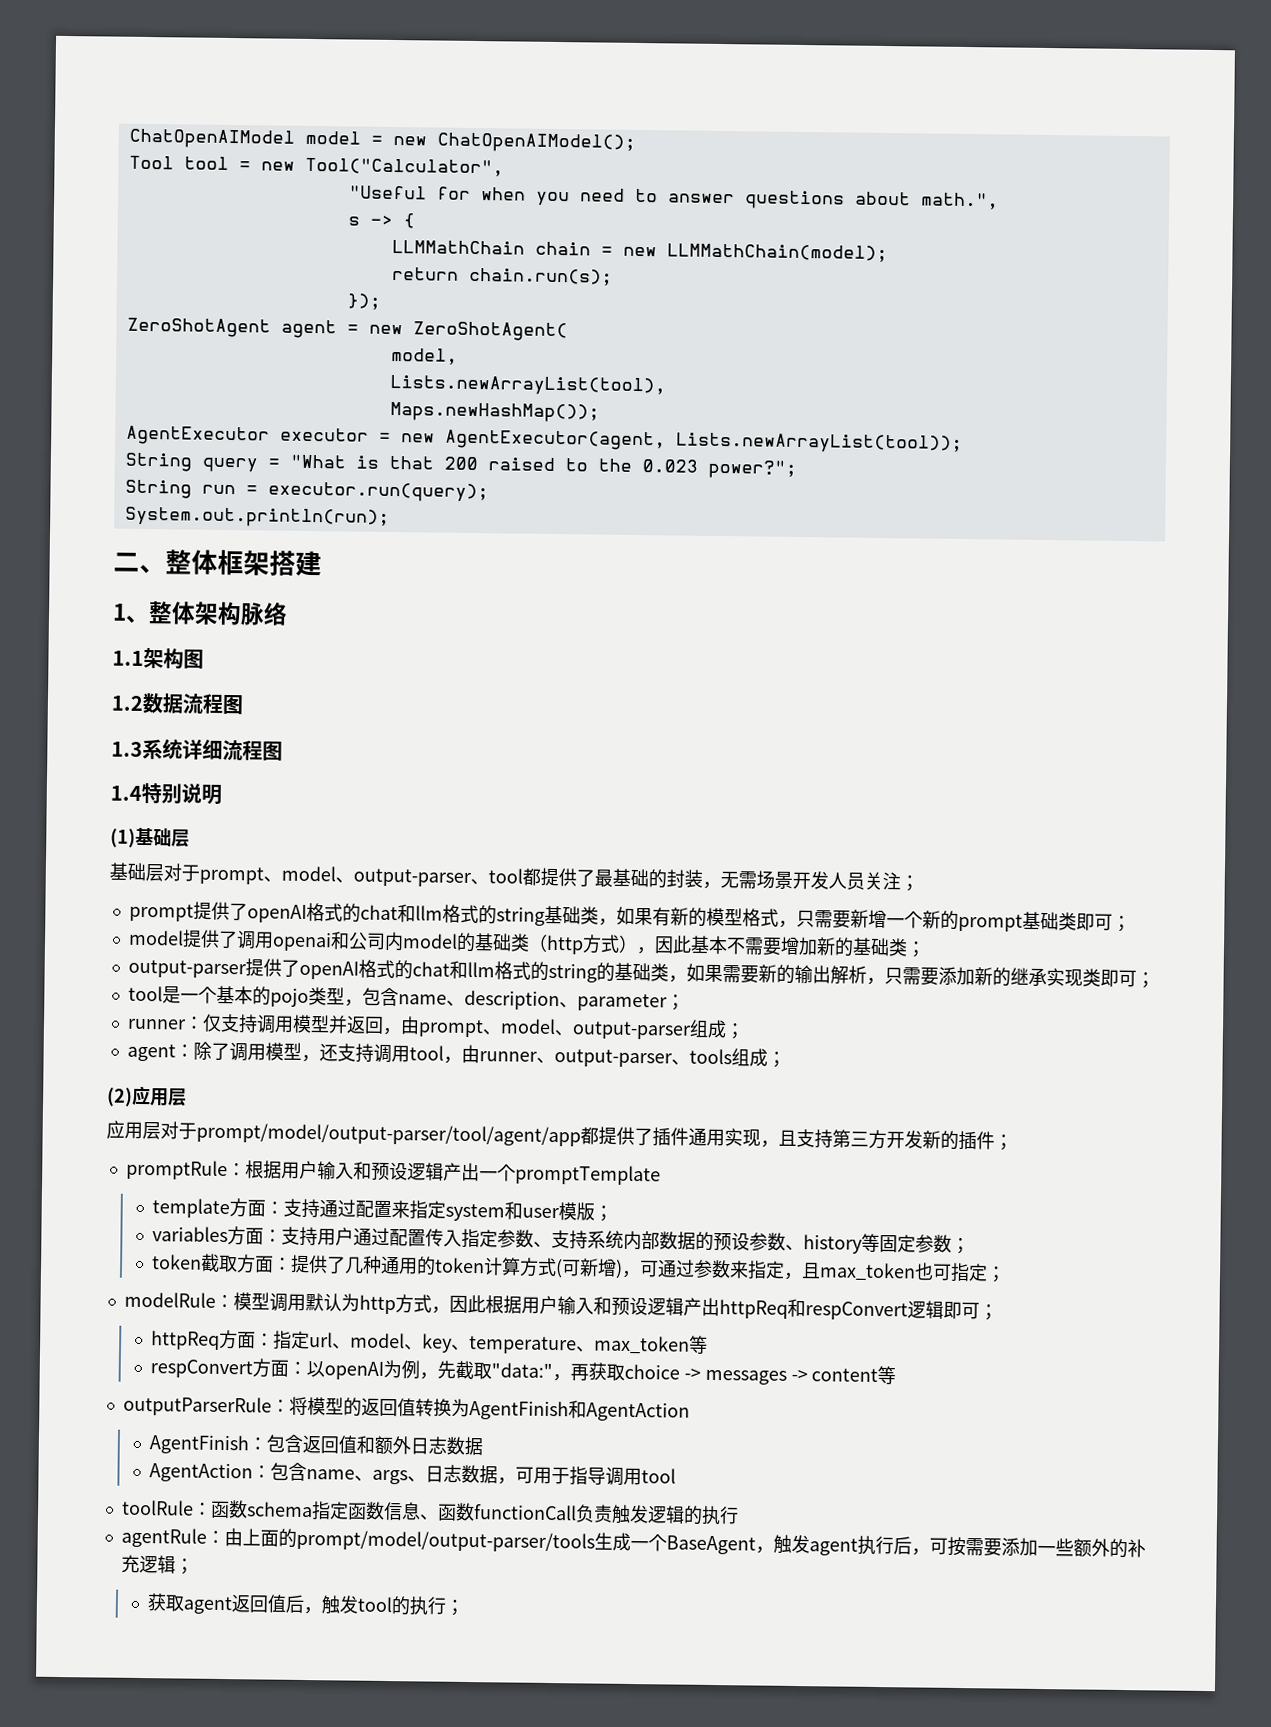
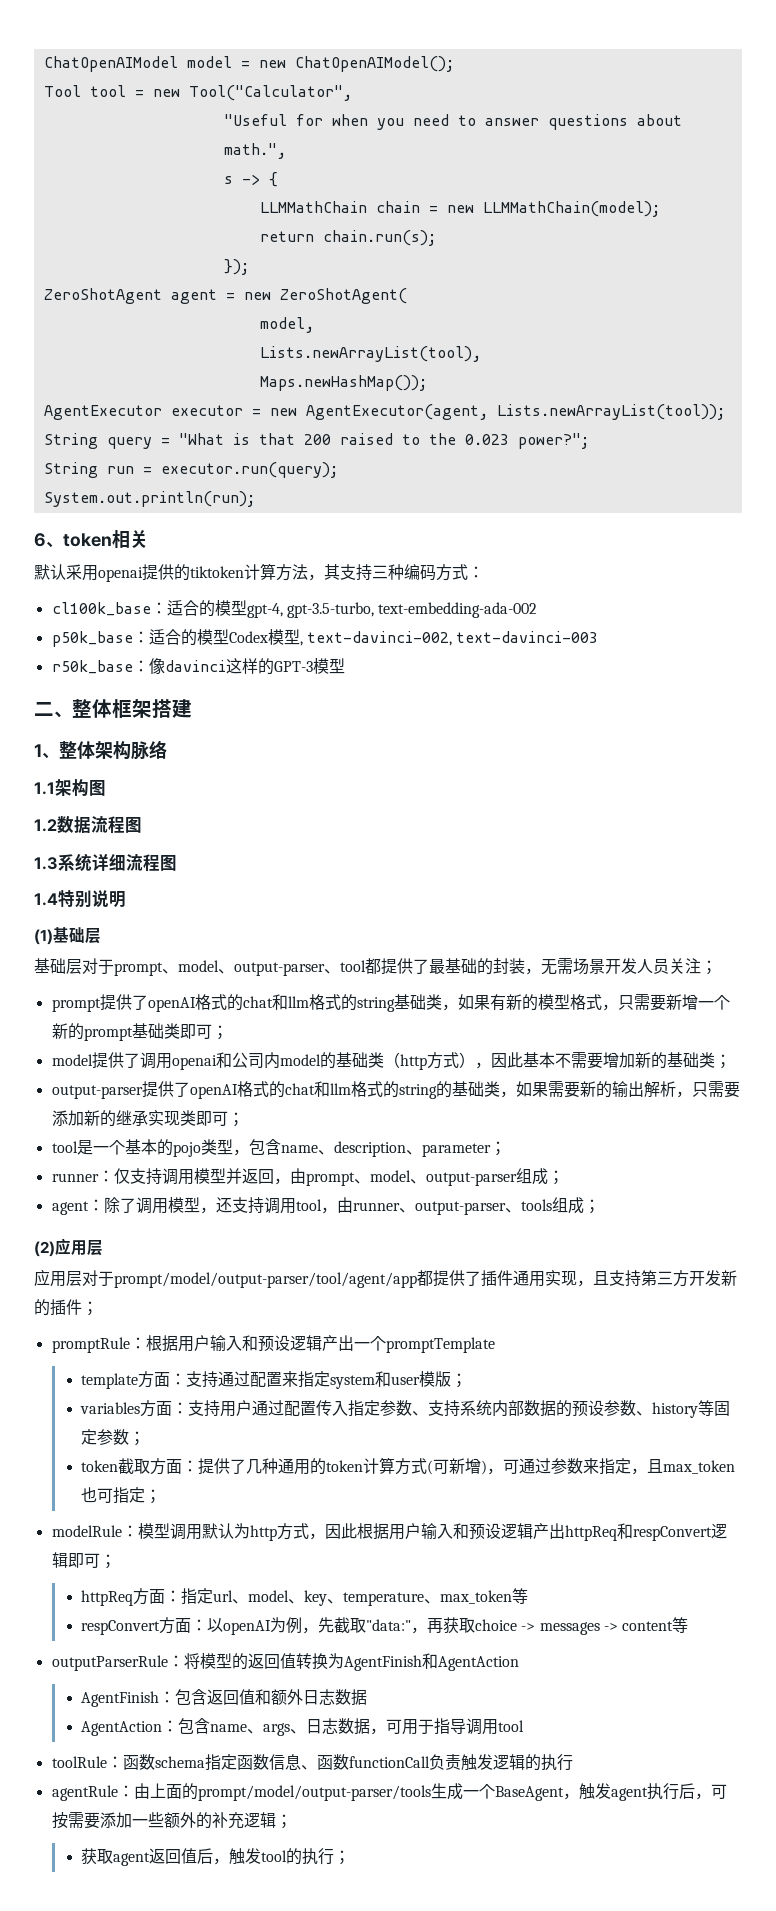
(390, 517) none -> [34,530,148,549] [34,563,484,582] [51,600,538,618] [51,629,599,647] [51,658,345,675] // 6、token相关 // 默认采用openai提供的tiktoken计算方法，其支持三种编码方式： // cl100k_base：适合的模型gpt-4, gpt-3.5-turbo, text-embedding-ada-002 // p50k_base：适合的模型Codex模型, text-davinci-002, text-davinci-003 // r50k_base：像davinci这样的GPT-3模型

